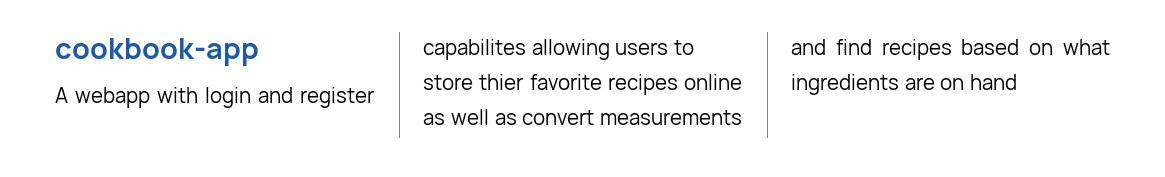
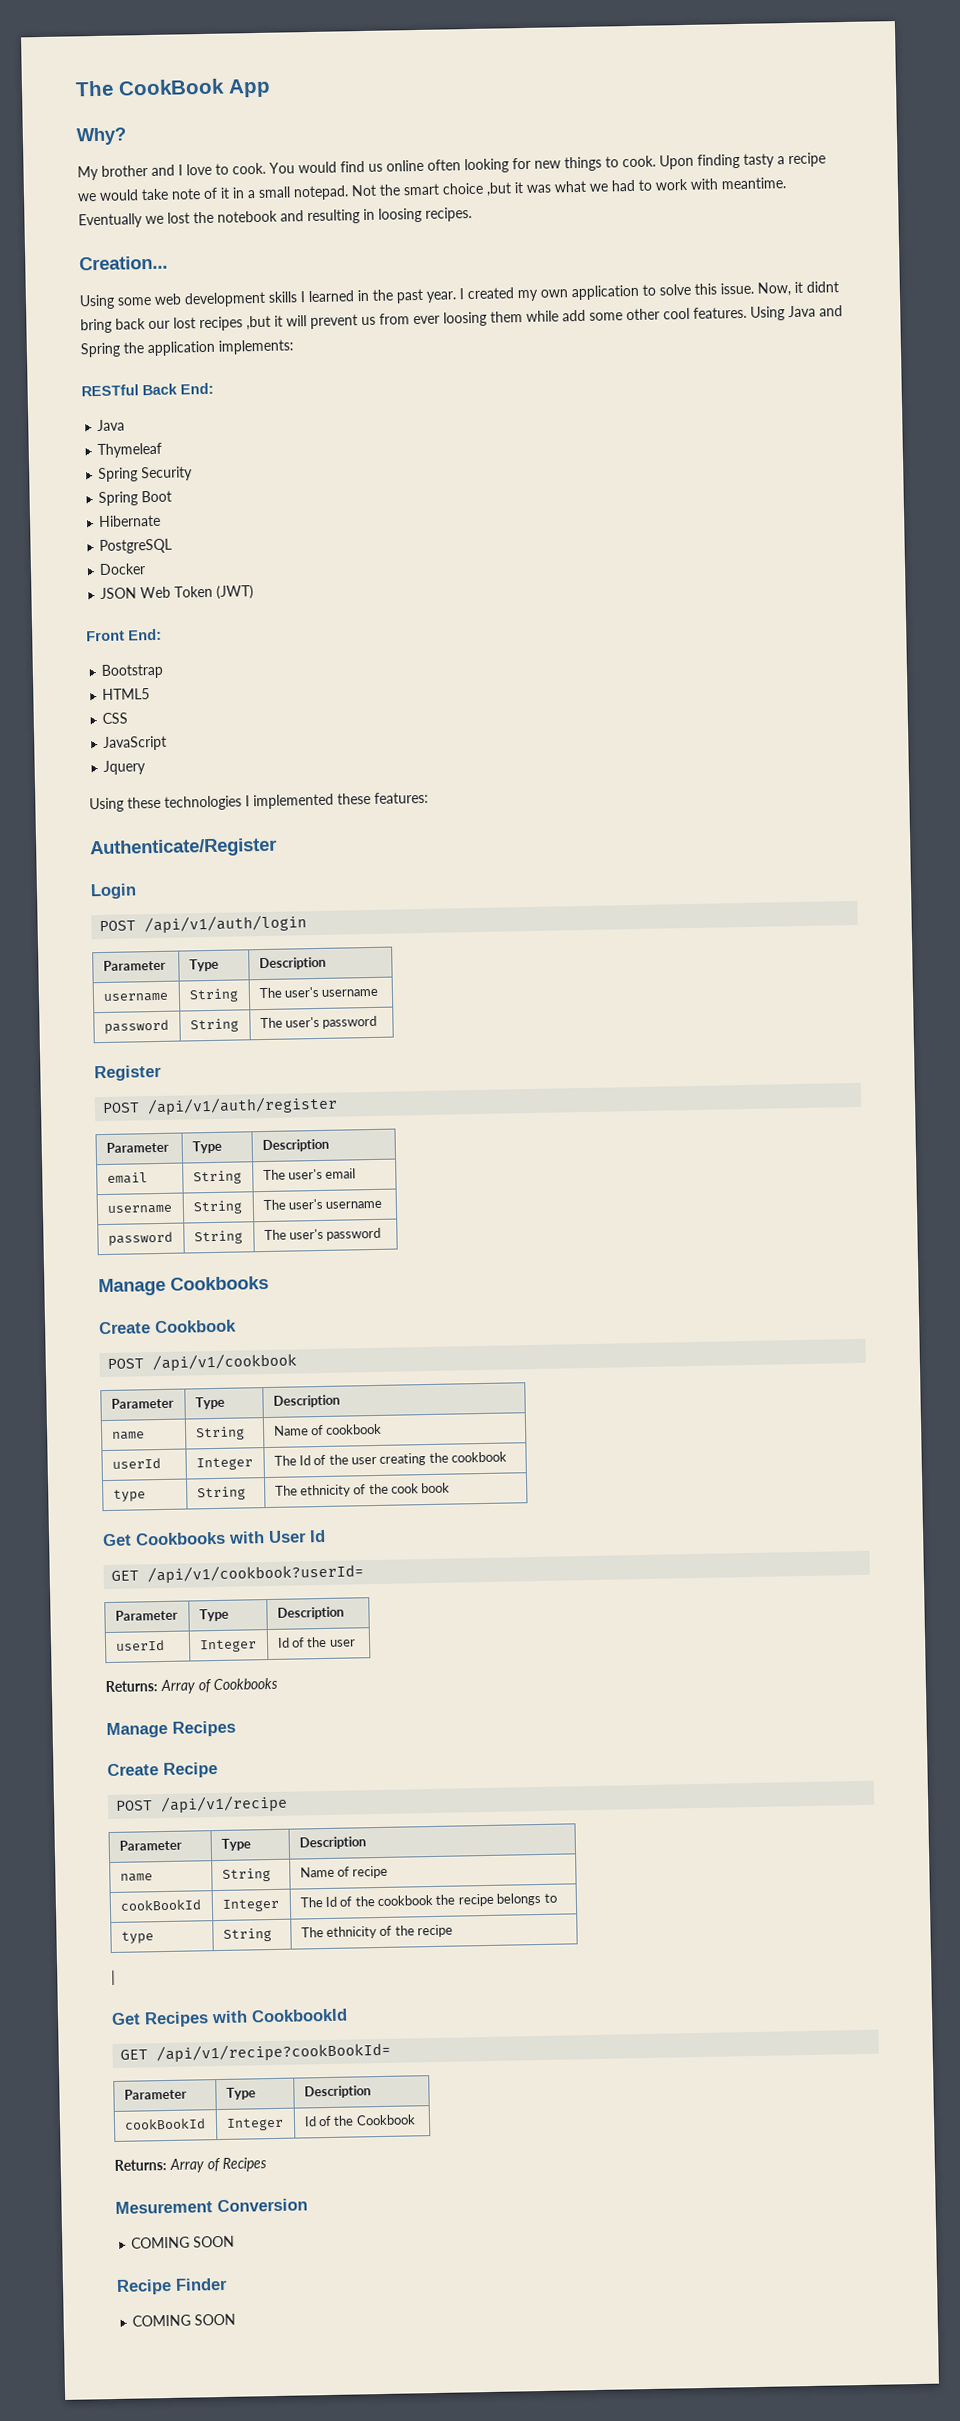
[55,38,259,66] [55,87,374,108] [423,39,694,60] [423,74,742,95] [423,109,742,125] [791,39,1110,60] [791,74,1017,95] cookbook-app // A webapp with login and register capabilites allowing users to store thier favorite recipes online as well as convert measurements and find recipes based on what ingredients are on hand -> [75,78,271,98] [76,127,127,146] [77,152,826,181] [77,177,786,202] [78,206,472,229] [79,255,168,271] [79,281,839,310] [80,305,843,334] [80,339,294,358] [81,382,214,397] [97,419,126,432] [97,442,163,459] [98,466,194,483] [98,490,173,506] [98,514,162,527] [99,538,173,554] [99,563,147,575] [100,585,255,600] [86,628,162,642] [101,663,164,679] [102,688,151,700] [102,712,129,724] [103,735,168,751] [103,760,147,775] [89,791,429,813] [90,837,277,859] [90,883,137,900] [99,914,308,934] [102,959,166,972] [188,958,219,972] [258,956,326,971] [102,992,169,1003] [188,988,239,1003] [258,986,379,999] [103,1019,169,1034] [189,1018,239,1033] [259,1015,378,1029] [94,1064,162,1082] [102,1095,339,1116] [105,1141,169,1153] [191,1140,222,1154] [261,1138,329,1153] [106,1172,148,1184] [192,1170,242,1185] [262,1168,357,1181] [106,1204,172,1214] [192,1200,243,1215] [262,1198,383,1211] [107,1231,173,1246] [193,1230,243,1245] [263,1227,382,1241] [98,1275,269,1297] [99,1319,237,1335] [107,1352,298,1372] [110,1397,174,1409] [194,1396,225,1410] [272,1394,340,1408] [111,1431,145,1440] [194,1426,245,1441] [272,1423,383,1436] [111,1458,161,1469] [195,1457,253,1471] [273,1451,508,1466] [112,1489,146,1502] [196,1486,246,1501] [274,1482,451,1498] [102,1529,326,1547] [111,1563,365,1584] [114,1609,178,1621] [198,1608,229,1622] [276,1606,344,1620] [114,1639,165,1651] [198,1639,257,1653] [276,1636,356,1648] [105,1677,278,1695] [106,1720,236,1739] [107,1762,218,1779] [115,1794,289,1814] [118,1839,182,1851] [220,1838,251,1851] [298,1836,366,1850] [119,1873,153,1882] [221,1868,271,1882] [299,1865,389,1879] [119,1899,202,1911] [221,1898,280,1912] [299,1892,557,1908] [120,1931,154,1944] [222,1928,272,1942] [300,1924,454,1940] [111,1969,116,1986] [111,2008,348,2028] [120,2041,392,2063] [123,2088,187,2100] [225,2087,256,2100] [303,2085,371,2099] [123,2118,206,2130] [225,2117,284,2131] [303,2114,416,2127] [114,2157,267,2173] [115,2198,308,2214] [131,2235,236,2249] [116,2277,228,2295] [132,2313,237,2327] The CookBook App // Why? // My brother and I love to cook. You would find us online often looking for new things to cook. Upon finding tasty a recipe we would take note of it in a small notepad. Not the smart choice ,but it was what we had to work with meantime. Eventually we lost the notebook and resulting in loosing recipes. // Creation... // Using some web development skills I learned in the past year. I created my own application to solve this issue. Now, it didnt bring back our lost recipes ,but it will prevent us from ever loosing them while add some other cool features. Using Java and Spring the application implements: // RESTful Back End: // Java // Thymeleaf // Spring Security // Spring Boot // Hibernate // PostgreSQL // Docker // JSON Web Token (JWT) // Front End: // Bootstrap // HTML5 // CSS // JavaScript // Jquery // Using these technologies I implemented these features: // Authenticate/Register // Login // POST /api/v1/auth/login // Parameter | Type | Description // username | String | The user's username // password | String | The user's password // Register // POST /api/v1/auth/register // Parameter | Type | Description // email | String | The user's email // username | String | The user's username // password | String | The user's password // Manage Cookbooks // Create Cookbook // POST /api/v1/cookbook // Parameter | Type | Description // name | String | Name of cookbook // userId | Integer | The Id of the user creating the cookbook // type | String | The ethnicity of the cook book // Get Cookbooks with User Id // GET /api/v1/cookbook?userId= // Parameter | Type | Description // userId | Integer | Id of the user // Returns: Array of Cookbooks // Manage Recipes // Create Recipe // POST /api/v1/recipe // Parameter | Type | Description // name | String | Name of recipe // cookBookId | Integer | The Id of the cookbook the recipe belongs to // type | String | The ethnicity of the recipe // | // Get Recipes with CookbookId // GET /api/v1/recipe?cookBookId= // Parameter | Type | Description // cookBookId | Integer | Id of the Cookbook // Returns: Array of Recipes // Mesurement Conversion // COMING SOON // Recipe Finder // COMING SOON

